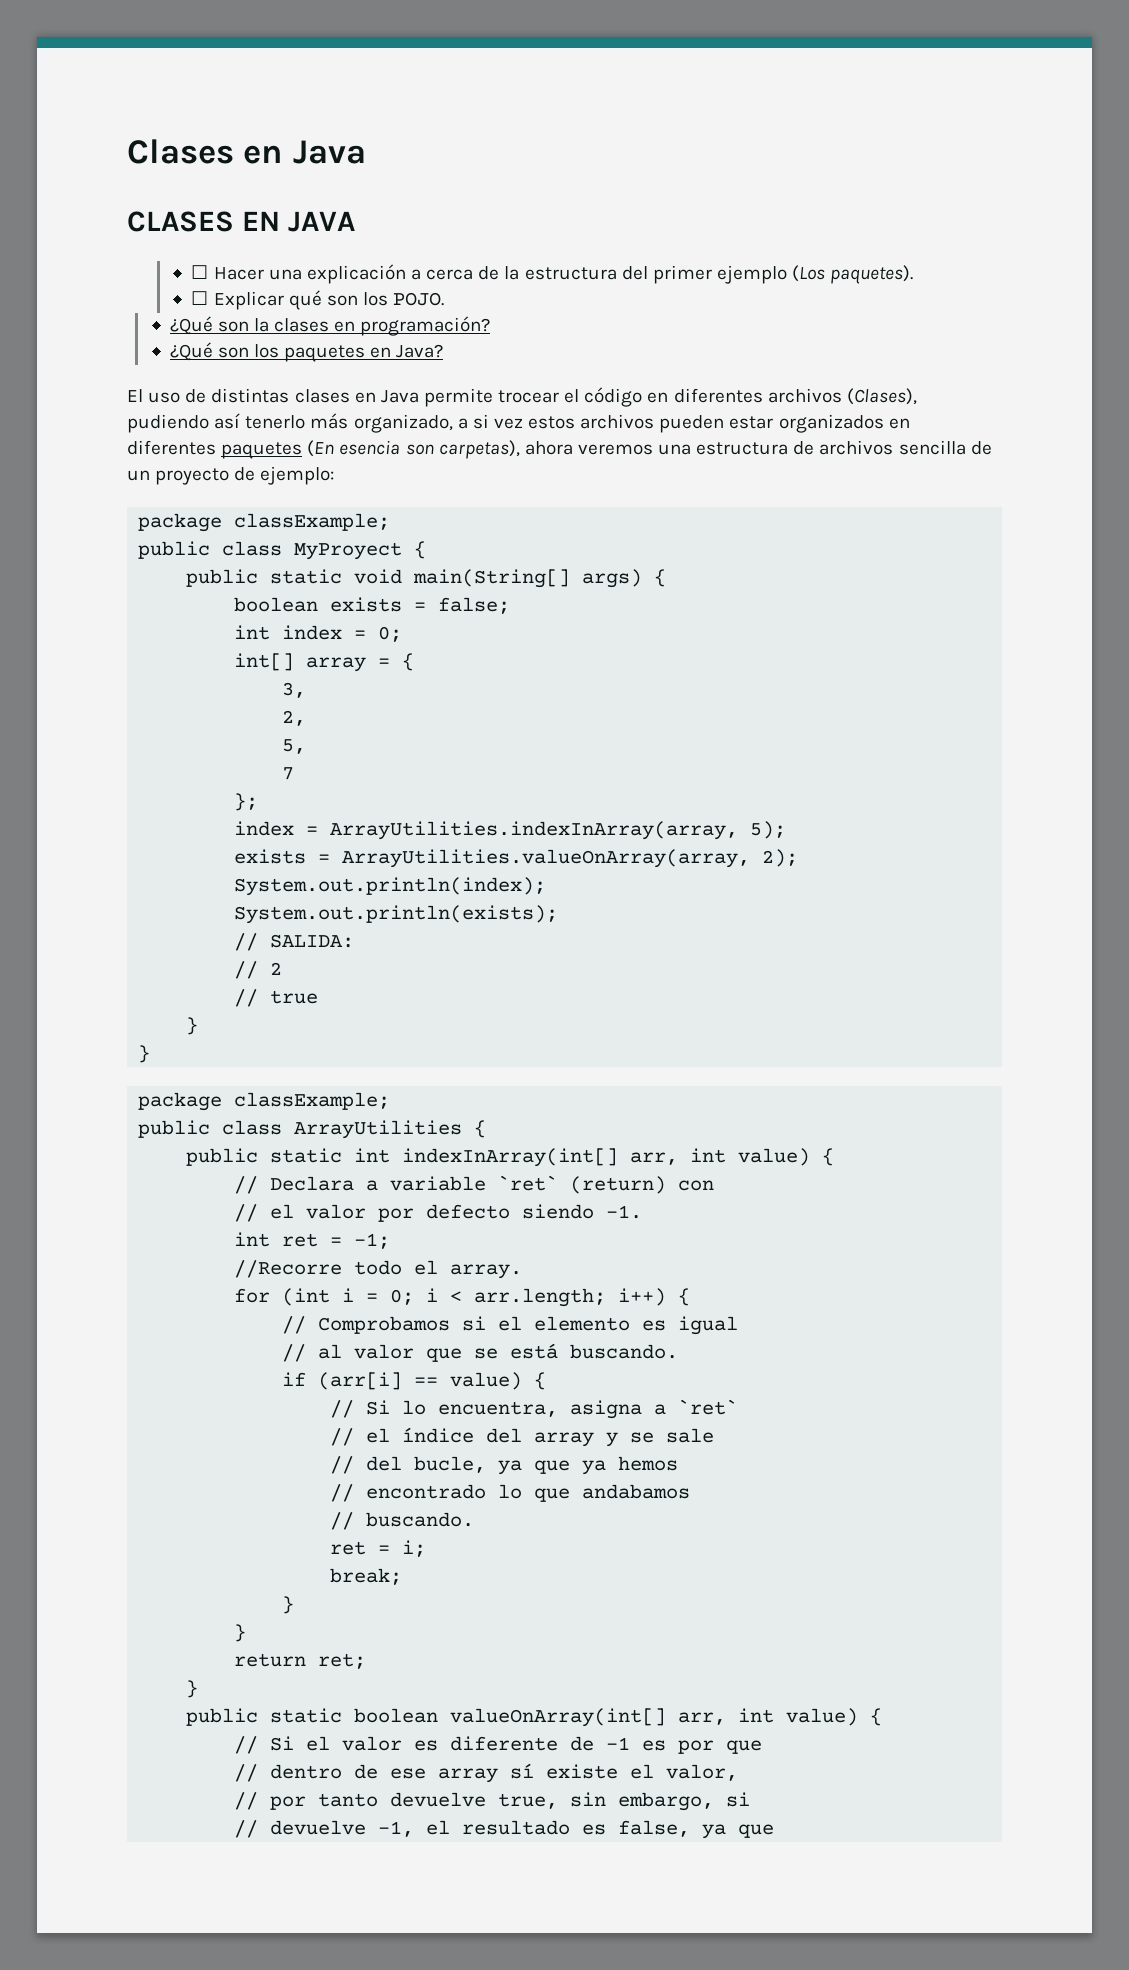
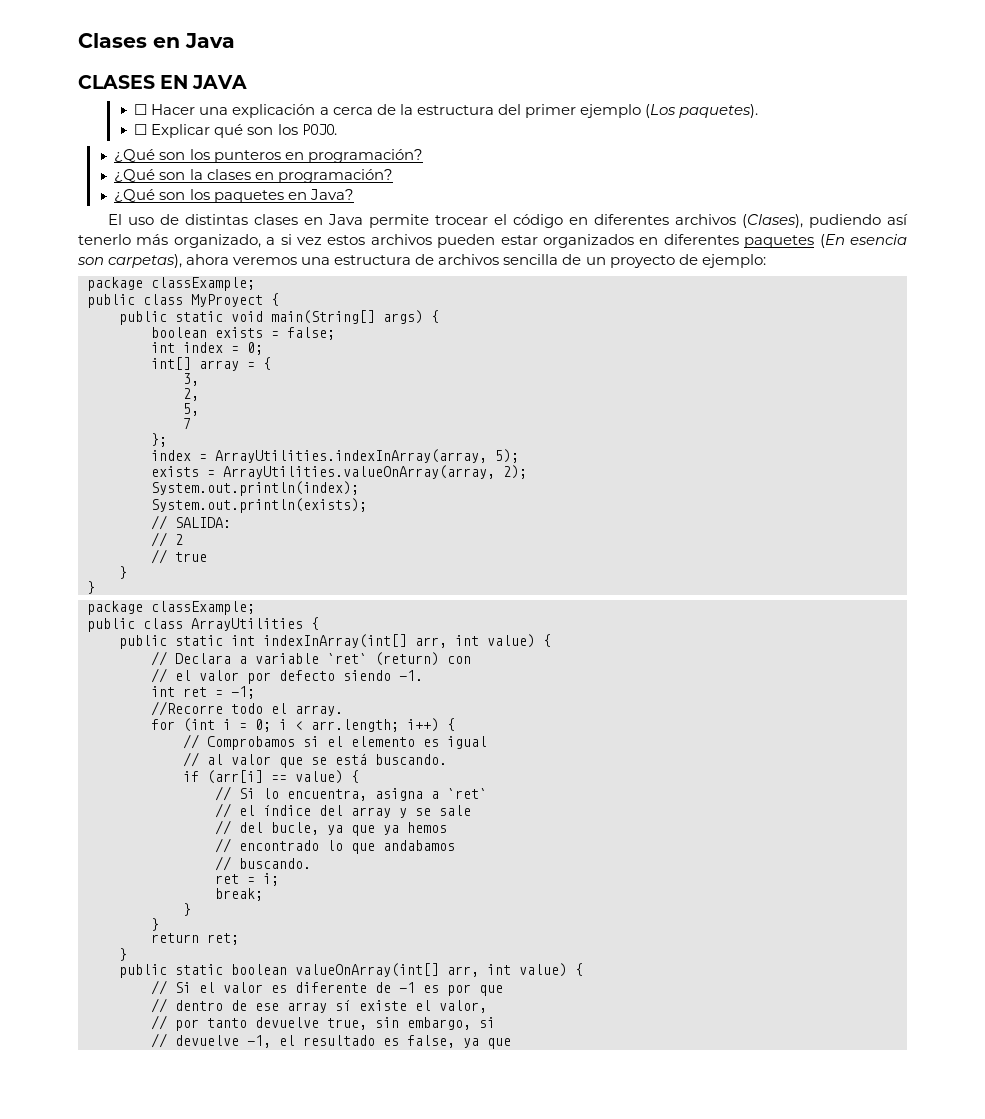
(445, 299) none -> [114,149,423,163] // ¿Qué son los punteros en programación?

